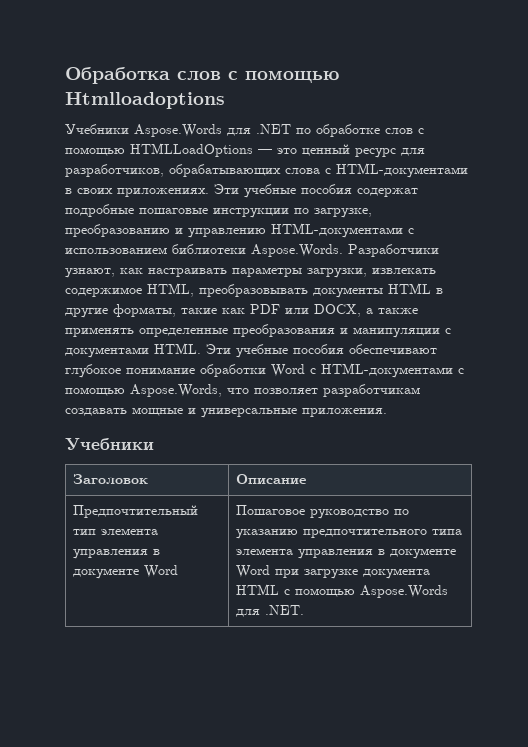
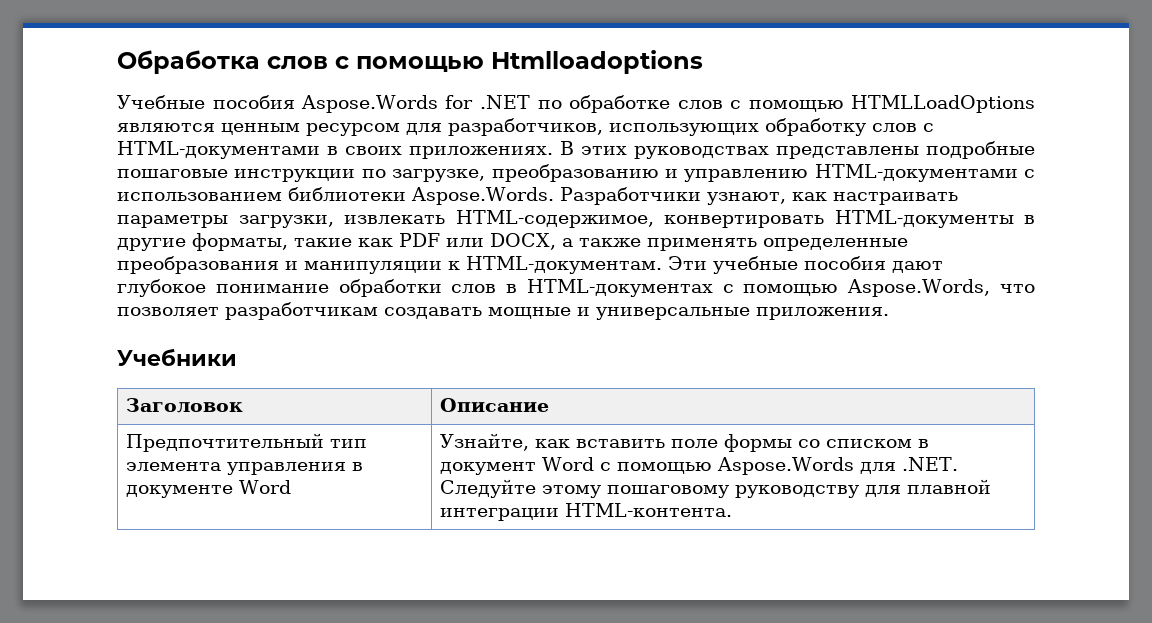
[65,124,251,137] Учебники Aspose.Words для -> [117,95,474,113] Учебные пособия Aspose.Words for
[258,144,425,158] [65,164,320,177] — это ценный ресурс для разработчиков, обрабатывающих слова -> [117,118,917,136] являются ценным ресурсом для разработчиков, использующих обработку слов
[214,184,418,198] Эти учебные пособия содержат -> [560,141,919,159] В этих руководствах представлены
[65,283,431,298] содержимое HTML, преобразовывать документы HTML -> [455,210,1014,228] HTML-содержимое, конвертировать HTML-документы
[445,328,451,334] [65,343,437,358] с документами HTML. Эти учебные пособия обеспечивают -> [448,256,943,274] к HTML-документам. Эти учебные пособия дают
[271,363,453,378] Word с HTML-документами -> [451,279,713,297] слов в HTML-документах
[235,505,409,519] [235,529,462,539] [235,548,456,559] [235,565,430,579] [235,584,279,595] Пошаговое руководство по указанию предпочтительного типа элемента управления в документе Word при загрузке документа HTML -> [439,433,929,452] [439,457,594,475] Узнайте, как вставить поле формы со списком в документ Word
(304, 610) none -> [439,479,991,498] [439,503,732,521] Следуйте этому пошаговому руководству для плавной интеграции HTML-контента.

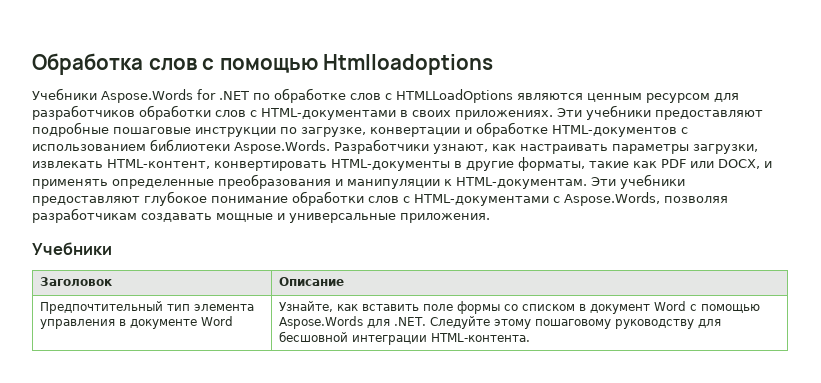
[117,95,295,109] Учебные пособия -> [32,88,97,100] Учебники
[748,100,844,112] помощью -> (392, 96) none
[448,118,866,136] разработчиков, использующих обработку -> [32,105,211,120] разработчиков обработки
[560,141,919,159] В этих руководствах представлены -> [557,105,763,120] Эти учебники предоставляют
[491,164,1018,182] преобразованию и управлению HTML-документами -> [370,122,677,137] конвертации и обработке HTML-документов
[455,210,654,228] HTML-содержимое, -> [107,159,210,169] HTML-контент,
[562,238,641,247] а также -> [764,161,772,168] и
[713,256,943,274] учебные пособия дают -> [620,174,685,189] [32,196,140,206] учебники предоставляют
[506,279,1036,297] [117,307,219,316] в HTML-документах с помощью Aspose.Words, что позволяет -> [403,192,728,206] с HTML-документами с Aspose.Words, позволяя
[906,479,991,494] плавной -> [279,331,349,342] бесшовной

